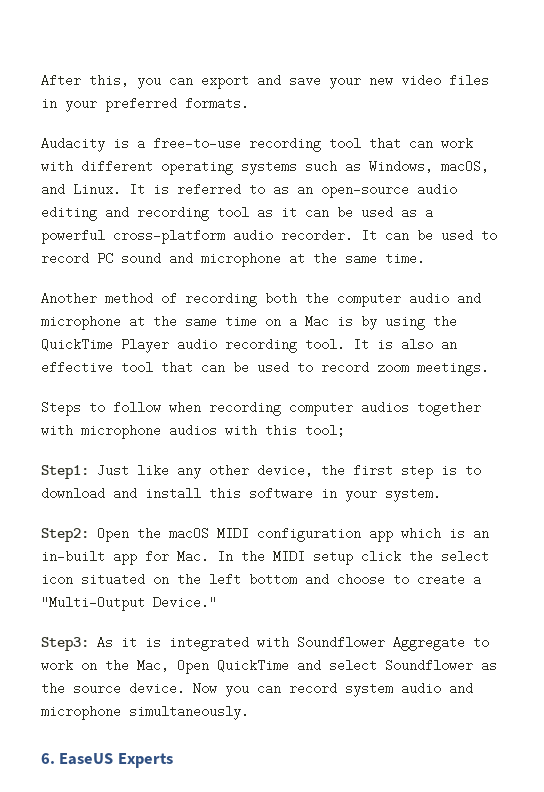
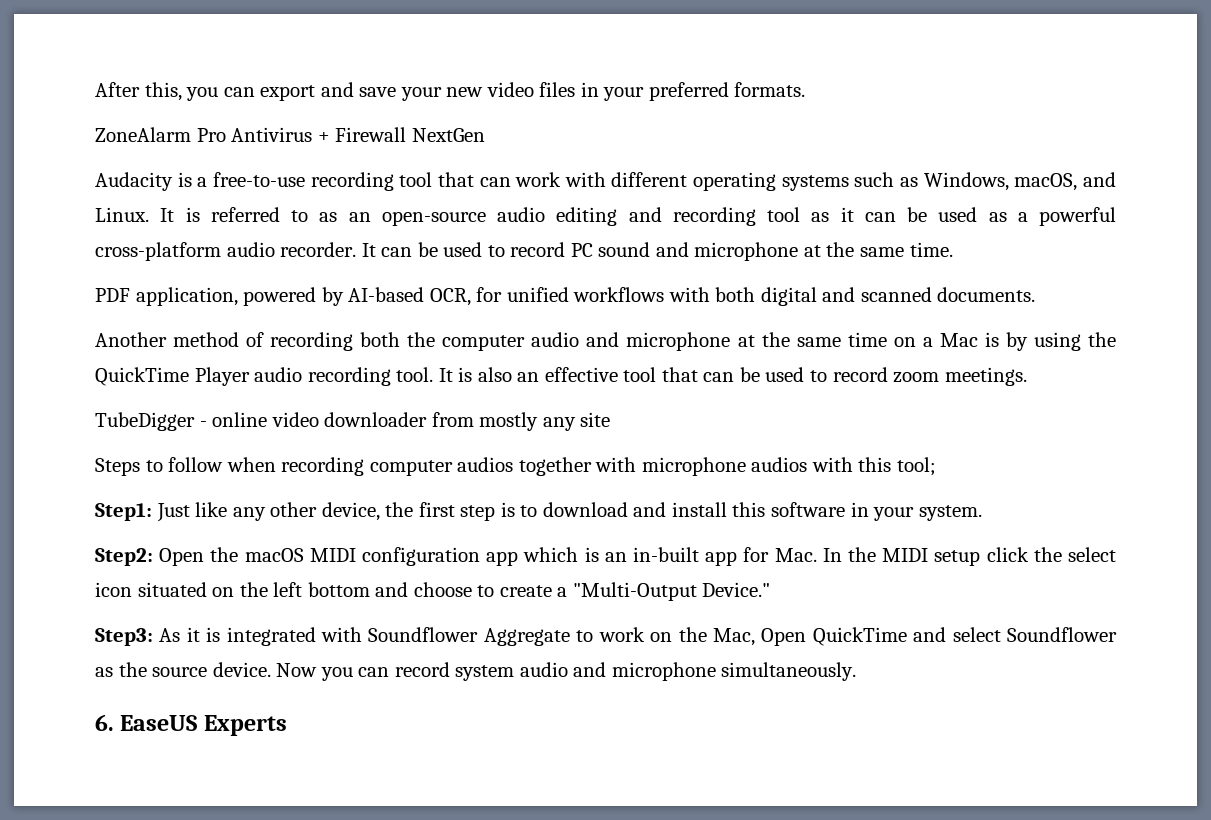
(249, 103) none -> [95,127,485,142] // ZoneAlarm Pro Antivirus + Firewall NextGen
(425, 258) none -> [95,287,1036,306] // PDF application, powered by AI-based OCR, for unified workflows with both digital and scanned documents.
(489, 368) none -> [95,412,611,431] // TubeDigger - online video downloader from mostly any site

